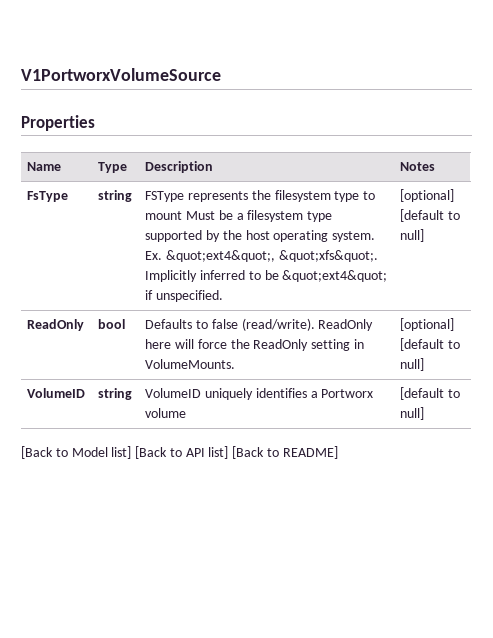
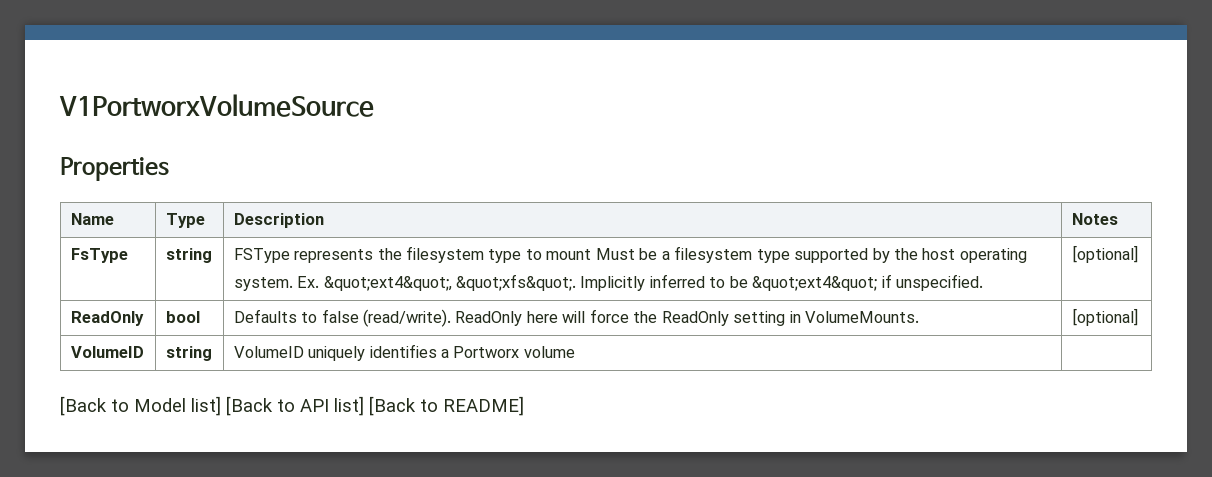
[400,209,460,222] [400,229,425,242] [default to null] -> (1139, 254) none
[400,338,460,351] [400,358,425,371] [default to null] -> (1139, 317) none
[400,387,460,400] [400,407,425,420] [default to null] -> (575, 352) none

